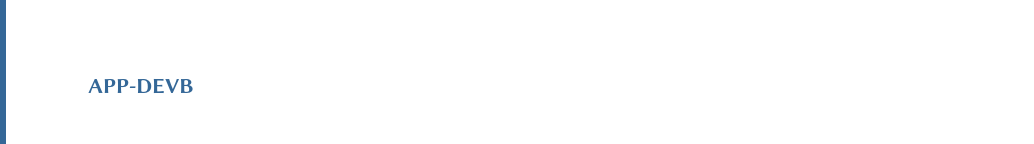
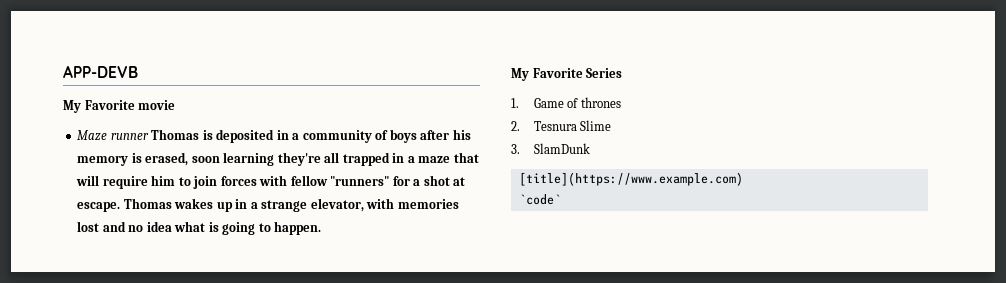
(194, 86) none -> [63,100,176,113] [77,129,471,143] [77,152,479,166] [76,175,466,189] [77,198,459,212] [77,221,322,235] [511,68,623,81] [511,97,621,108] [511,120,612,131] [511,143,590,154] [518,172,743,186] [518,194,561,205] // My Favorite movie // Maze runner Thomas is deposited in a community of boys after his memory is erased, soon learning they're all trapped in a maze that will require him to join forces with fellow "runners" for a shot at escape. Thomas wakes up in a strange elevator, with memories lost and no idea what is going to happen. // My Favorite Series // 1. Game of thrones // 2. Tesnura Slime // 3. SlamDunk // [title](https://www.example.com) // `code`

